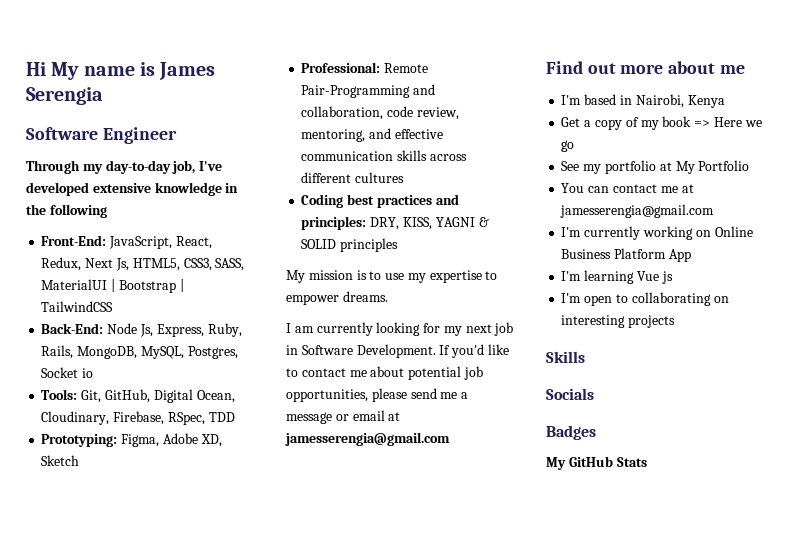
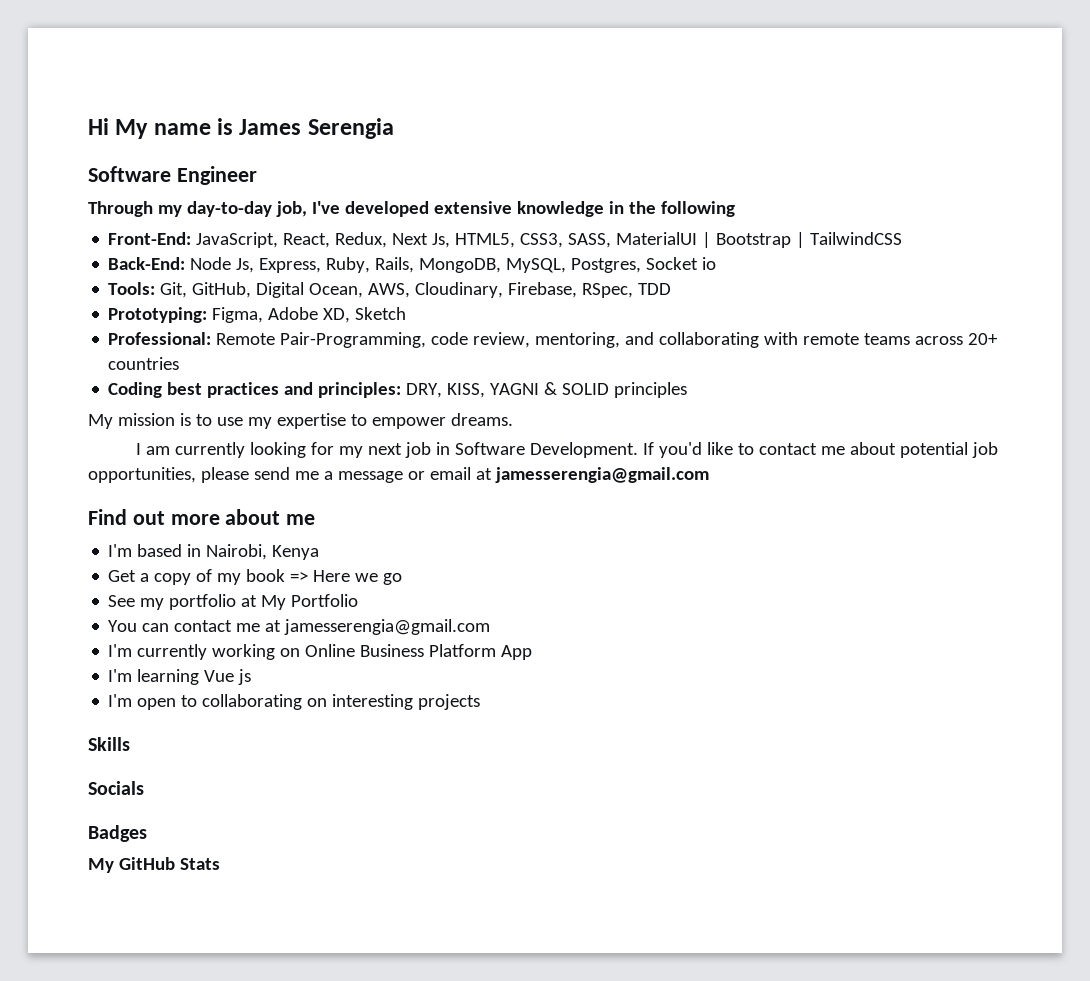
(235, 396) none -> [368,283,411,298] AWS,
[301,84,436,98] [301,106,384,120] Pair-Programming and collaboration, -> [280,332,427,348] Pair-Programming,
[394,129,443,139] [301,150,467,161] [301,172,405,183] effective communication skills across different cultures -> [659,332,999,348] [108,357,180,370] collaborating with remote teams across 20+ countries

